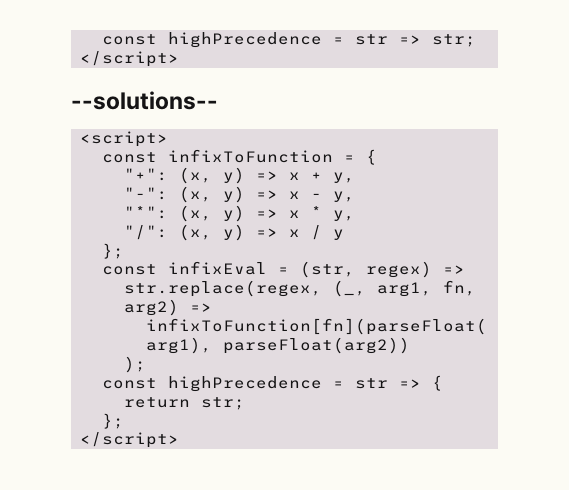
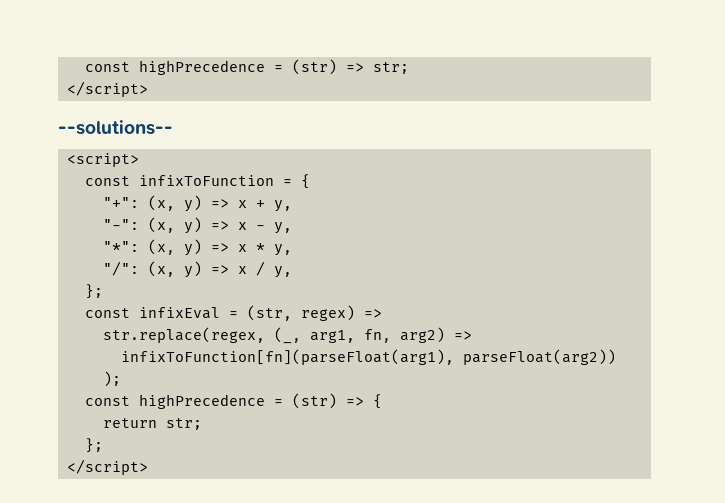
[102,32,388,48] const highPrecedence = str -> [84,59,337,75] const highPrecedence = (str)
[333,229,344,240] y -> [273,266,292,278] y,
[355,378,388,389] str -> [291,393,337,409] (str)

